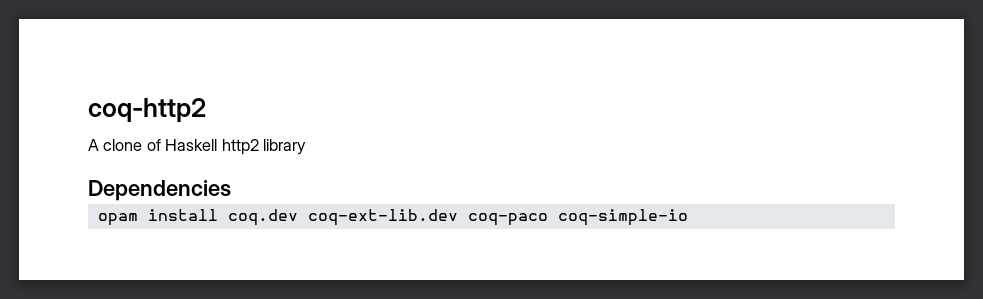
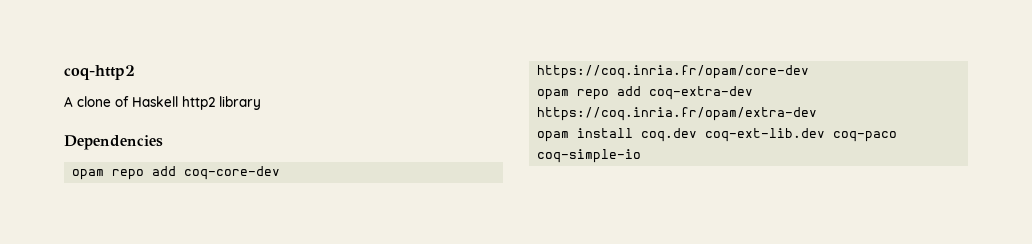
(231, 190) none -> [72,166,281,180] [537,65,810,79] [537,86,754,100] [537,107,818,121] // opam repo add coq-core-dev https://coq.inria.fr/opam/core-dev // opam repo add coq-extra-dev https://coq.inria.fr/opam/extra-dev

